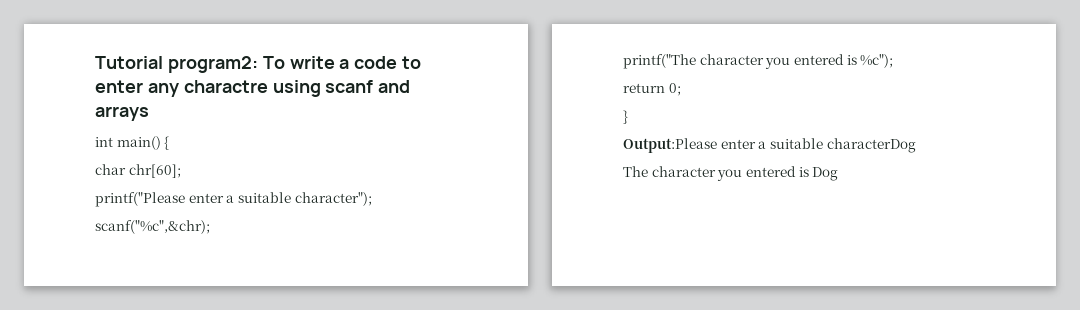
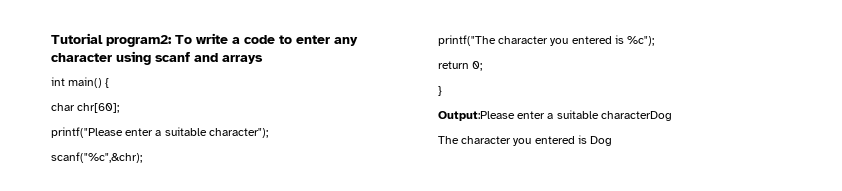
[183,80,268,93] charactre -> [51,53,112,62] character

